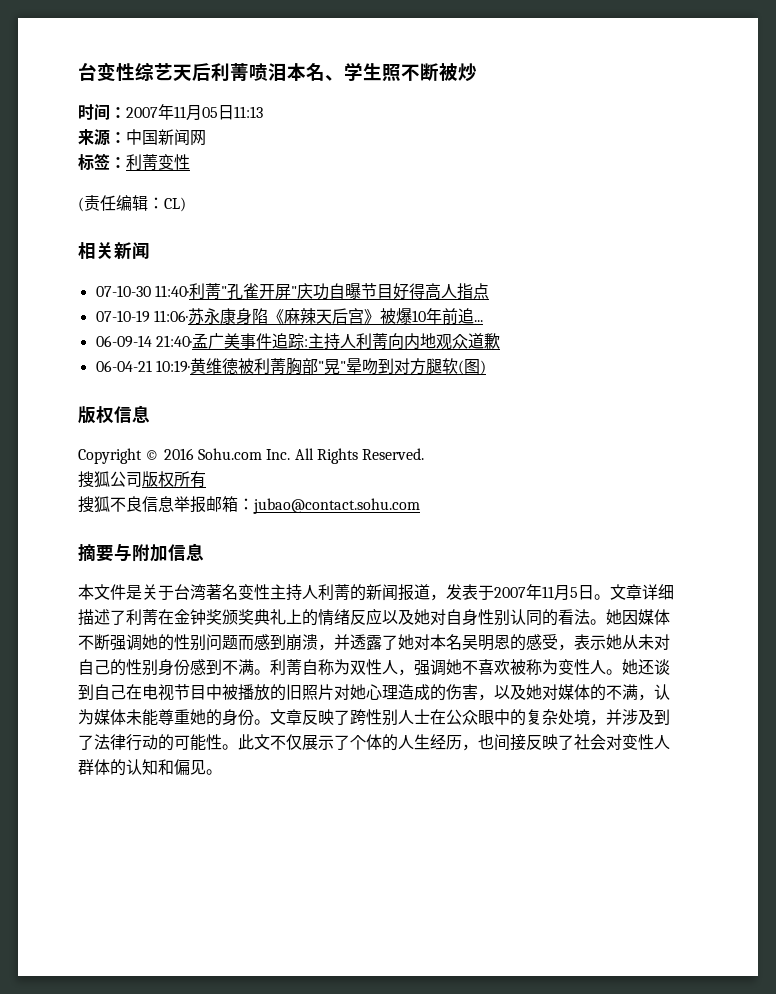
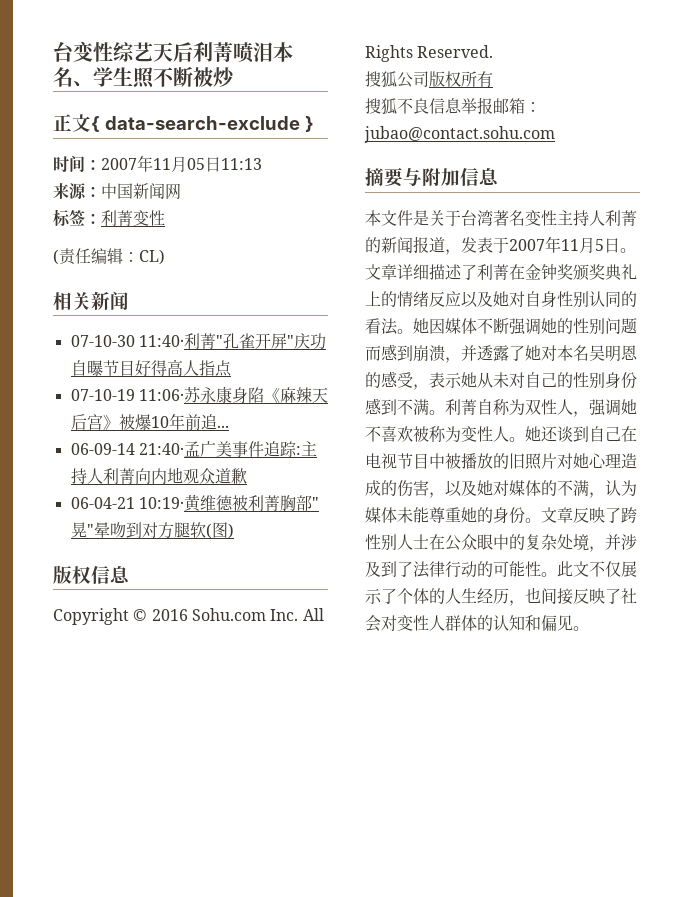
(477, 72) none -> [53,114,314,133] // 正文{ data-search-exclude }

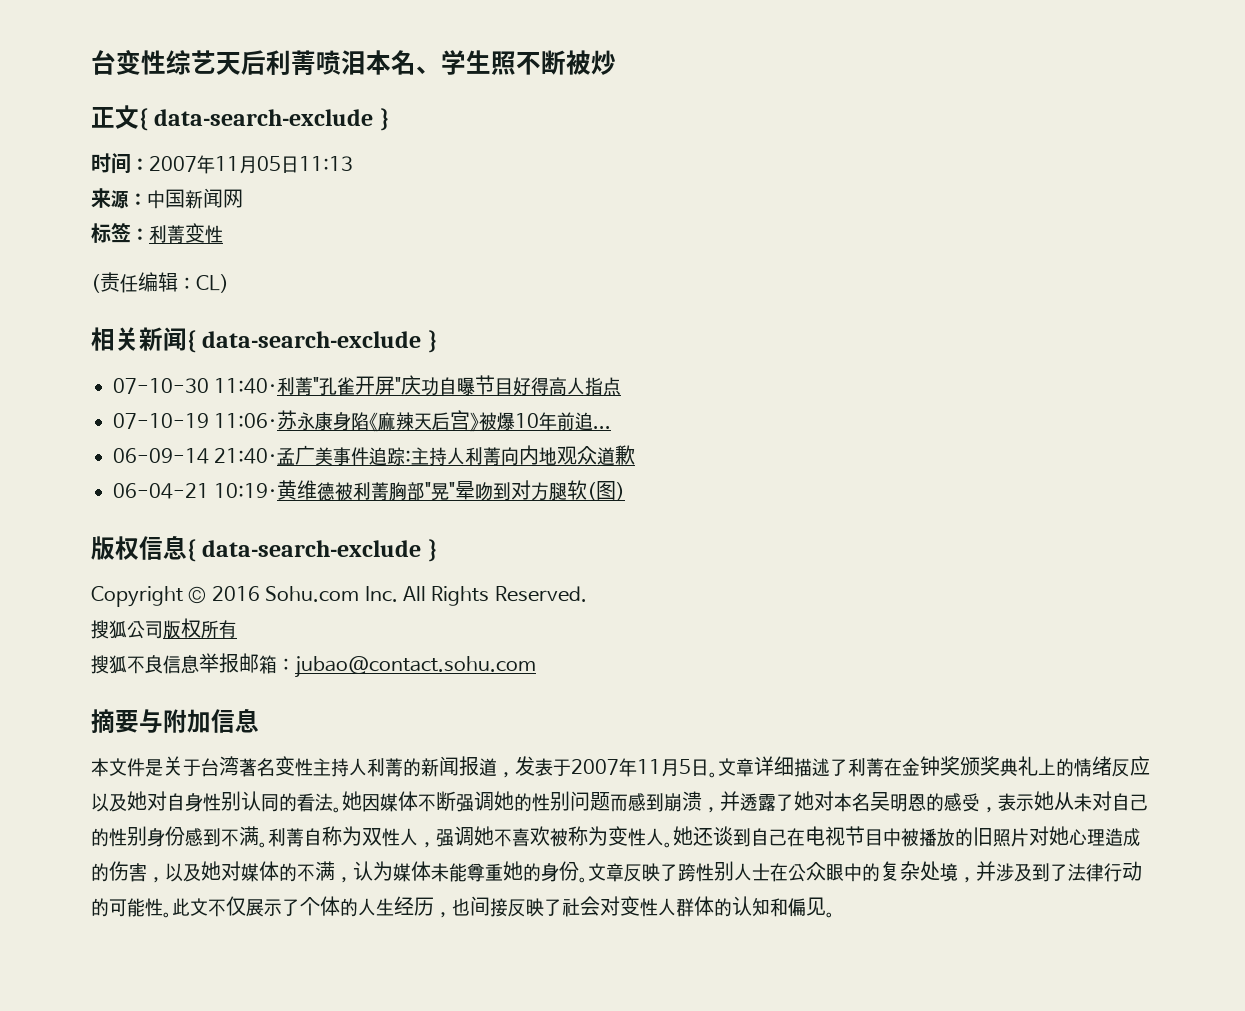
(129, 300) none -> [187,330,437,353] { data-search-exclude }
(130, 575) none -> [187,539,437,562] { data-search-exclude }

